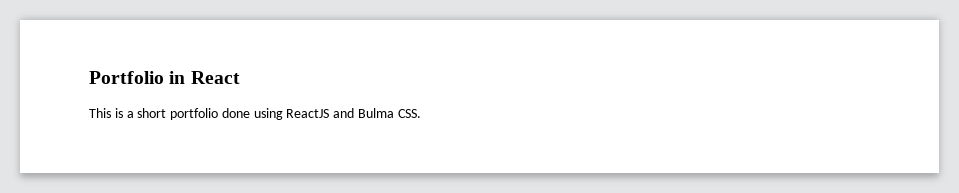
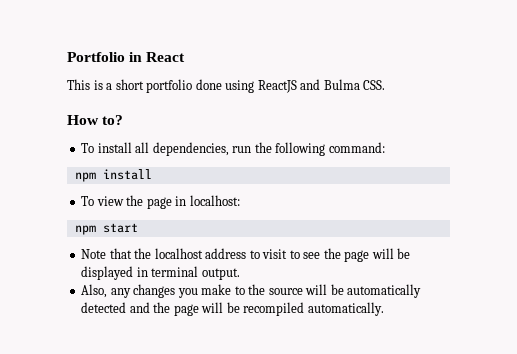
(421, 113) none -> [67,115,124,125] [81,142,385,156] [74,169,152,182] [81,195,240,209] [74,223,138,235] [81,248,411,262] [81,266,240,280] [81,284,422,298] [81,302,384,316] // How to? // To install all dependencies, run the following command: // npm install // To view the page in localhost: // npm start // Note that the localhost address to visit to see the page will be displayed in terminal output. // Also, any changes you make to the source will be automatically detected and the page will be recompiled automatically.

